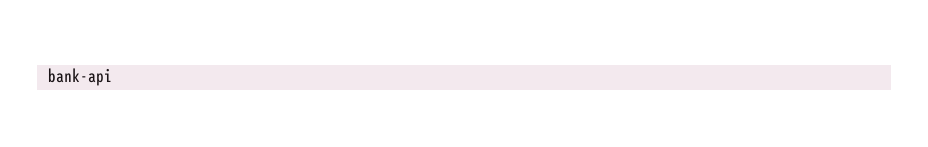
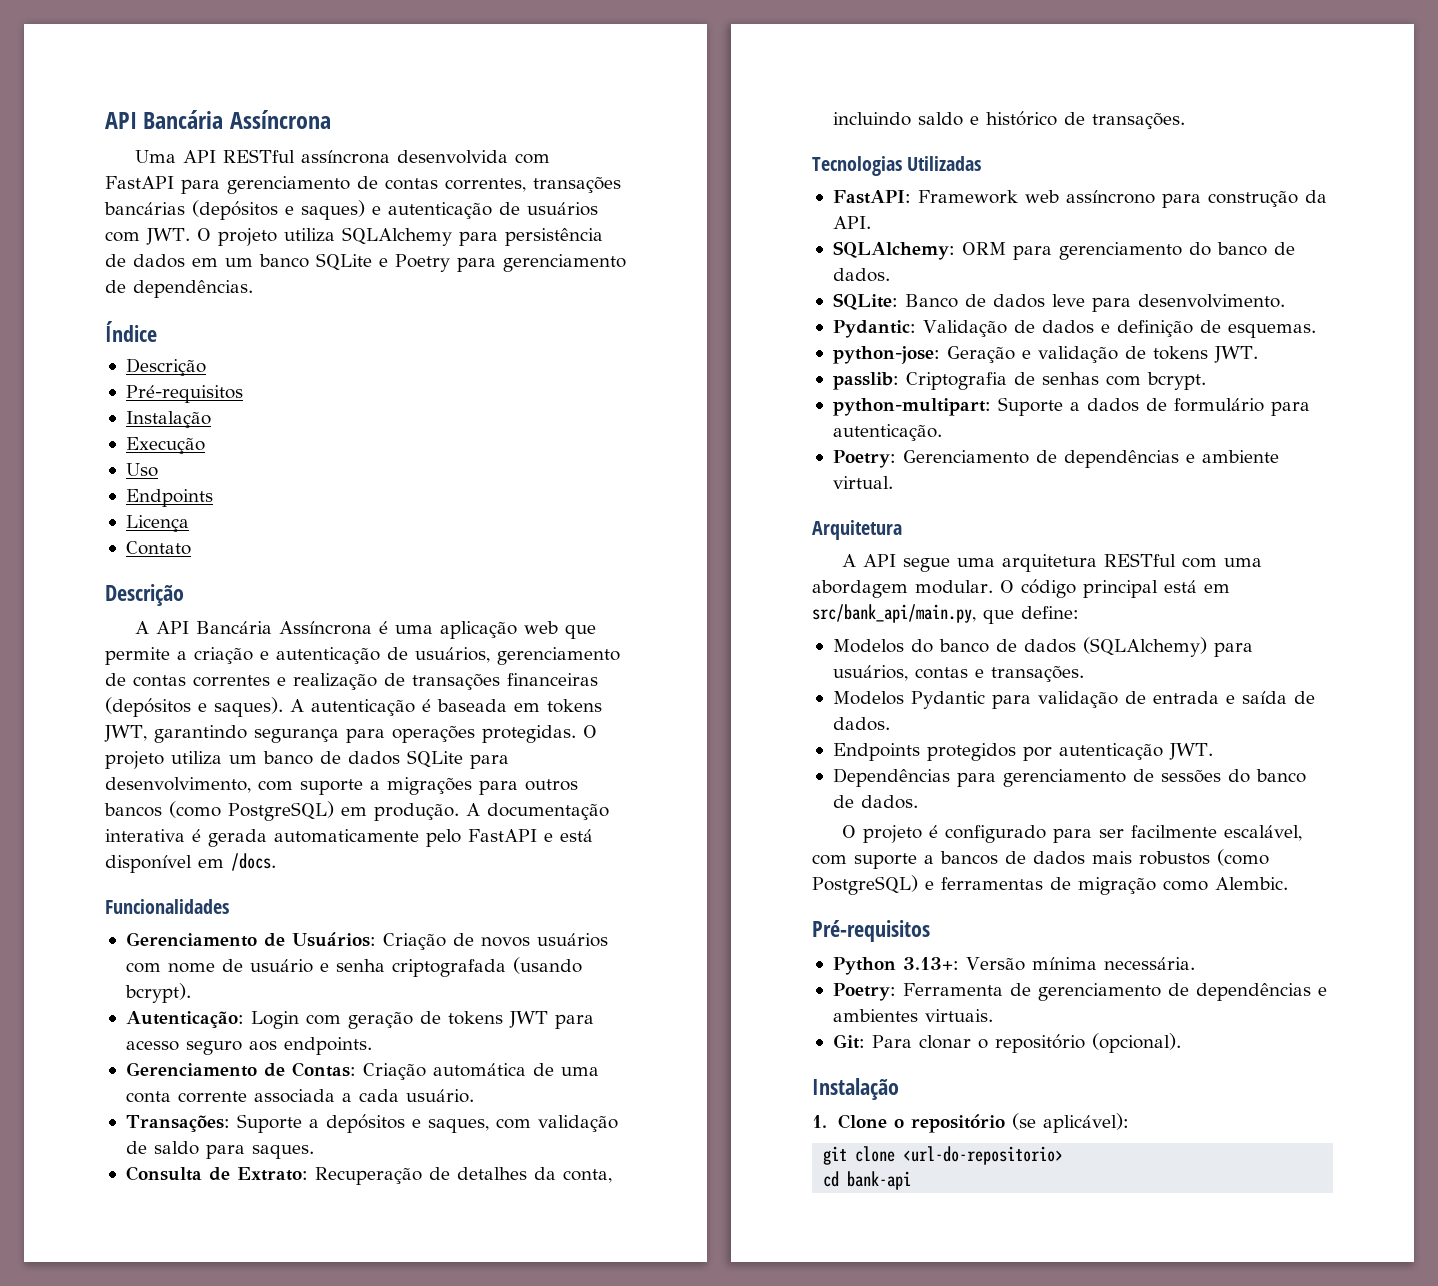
(47, 77) none -> [105,110,331,129] [135,149,551,164] [105,176,621,194] [104,200,598,220] [105,227,603,246] [105,253,626,272] [105,280,253,298] [105,321,157,342] [125,358,206,376] [125,385,243,403] [125,411,211,428] [125,437,205,454] [125,463,158,477] [125,489,213,507] [125,515,189,532] [125,541,191,555] [105,584,184,606] [135,621,597,639] [105,647,620,665] [105,673,598,690] [105,697,602,717] [104,725,597,743] [105,750,509,769] [105,777,578,795] [104,801,609,821] [105,829,593,847] [105,853,276,873] [105,899,229,914] [125,932,608,950] [125,957,582,977] [124,983,191,1003] [125,1011,594,1029] [125,1037,372,1055] [125,1062,599,1080] [125,1089,474,1103] [125,1114,618,1133] [125,1141,314,1159] [125,1166,612,1185] [832,111,1185,129] [812,156,982,176] [832,190,1327,208] [832,216,871,229] [832,241,1295,260] [832,268,890,282] [832,293,1285,312] [832,320,1316,338] [832,346,1258,364] [832,372,1206,390] [832,397,1310,416] [832,424,942,441] [832,450,1279,468] [832,476,893,489] [812,520,902,540] [842,553,1263,572] [812,579,1230,598] [812,604,1079,624] [832,637,1253,657] [832,665,1084,682] [832,691,1315,709] [832,717,890,731] [832,743,1213,761] [832,768,1306,787] [832,795,918,809] [842,825,1303,843] [812,849,1269,869] [812,875,1288,895] [812,920,930,942] [832,957,1195,975] [832,983,1327,1001] [832,1009,993,1022] [832,1033,1181,1053] [812,1078,899,1100] [812,1113,1130,1133] [823,1146,1064,1165] [823,1171,840,1187] API Bancária Assíncrona // Uma API RESTful assíncrona desenvolvida com FastAPI para gerenciamento de contas correntes, transações bancárias (depósitos e saques) e autenticação de usuários com JWT. O projeto utiliza SQLAlchemy para persistência de dados em um banco SQLite e Poetry para gerenciamento de dependências. // Índice // Descrição // Pré-requisitos // Instalação // Execução // Uso // Endpoints // Licença // Contato // Descrição // A API Bancária Assíncrona é uma aplicação web que permite a criação e autenticação de usuários, gerenciamento de contas correntes e realização de transações financeiras (depósitos e saques). A autenticação é baseada em tokens JWT, garantindo segurança para operações protegidas. O projeto utiliza um banco de dados SQLite para desenvolvimento, com suporte a migrações para outros bancos (como PostgreSQL) em produção. A documentação interativa é gerada automaticamente pelo FastAPI e está disponível em /docs. // Funcionalidades // Gerenciamento de Usuários: Criação de novos usuários com nome de usuário e senha criptografada (usando bcrypt). // Autenticação: Login com geração de tokens JWT para acesso seguro aos endpoints. // Gerenciamento de Contas: Criação automática de uma conta corrente associada a cada usuário. // Transações: Suporte a depósitos e saques, com validação de saldo para saques. // Consulta de Extrato: Recuperação de detalhes da conta, incluindo saldo e histórico de transações. // Tecnologias Utilizadas // FastAPI: Framework web assíncrono para construção da API. // SQLAlchemy: ORM para gerenciamento do banco de dados. // SQLite: Banco de dados leve para desenvolvimento. // Pydantic: Validação de dados e definição de esquemas. // python-jose: Geração e validação de tokens JWT. // passlib: Criptografia de senhas com bcrypt. // python-multipart: Suporte a dados de formulário para autenticação. // Poetry: Gerenciamento de dependências e ambiente virtual. // Arquitetura // A API segue uma arquitetura RESTful com uma abordagem modular. O código principal está em src/bank_api/main.py, que define: // Modelos do banco de dados (SQLAlchemy) para usuários, contas e transações. // Modelos Pydantic para validação de entrada e saída de dados. // Endpoints protegidos por autenticação JWT. // Dependências para gerenciamento de sessões do banco de dados. // O projeto é configurado para ser facilmente escalável, com suporte a bancos de dados mais robustos (como PostgreSQL) e ferramentas de migração como Alembic. // Pré-requisitos // Python 3.13+: Versão mínima necessária. // Poetry: Ferramenta de gerenciamento de dependências e ambientes virtuais. // Git: Para clonar o repositório (opcional). // Instalação // 1. Clone o repositório (se aplicável): // git clone <url-do-repositorio> // cd

